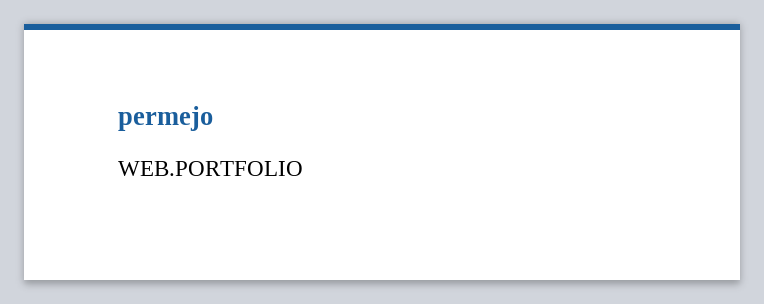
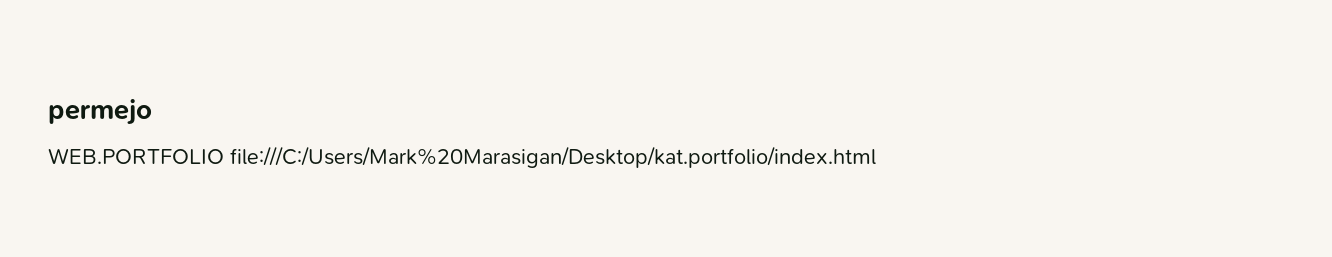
(303, 168) none -> [230,146,876,168] file:///C:/Users/Mark%20Marasigan/Desktop/kat.portfolio/index.html

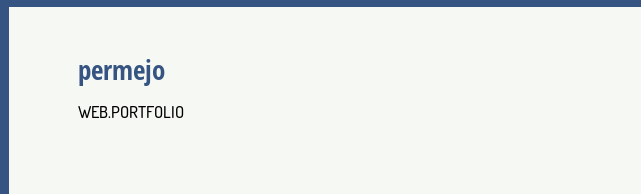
[230,146,876,168] file:///C:/Users/Mark%20Marasigan/Desktop/kat.portfolio/index.html -> (184, 112) none

